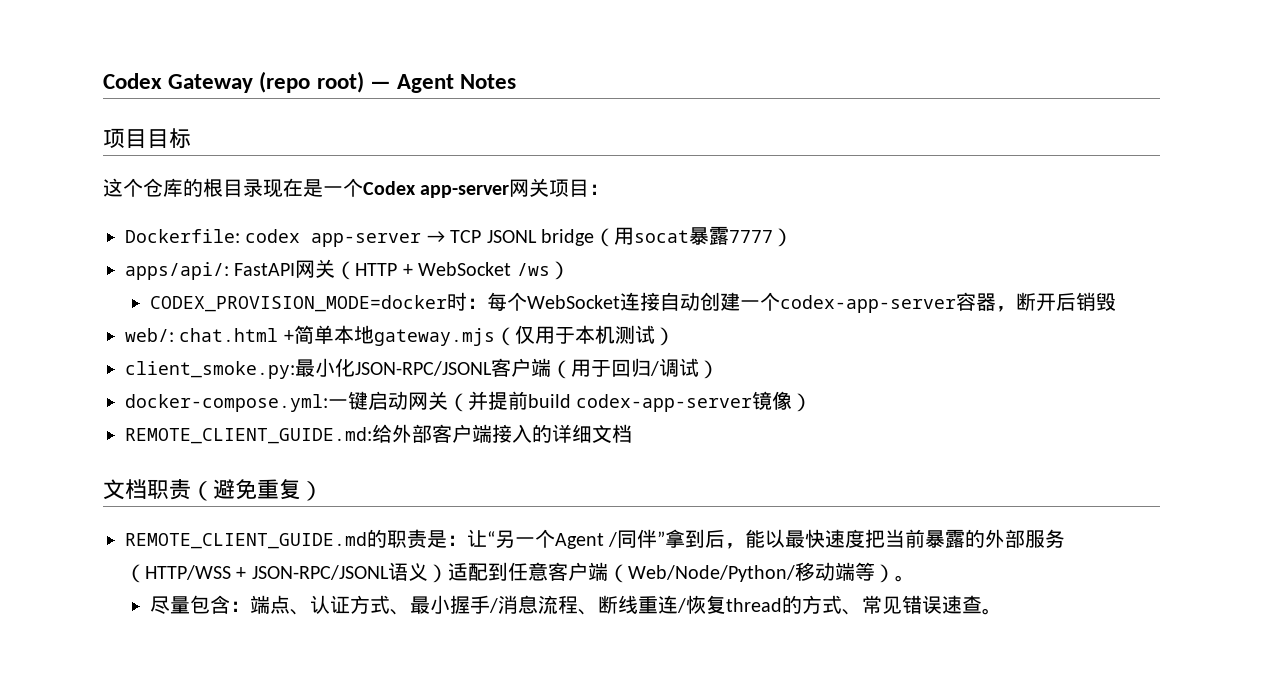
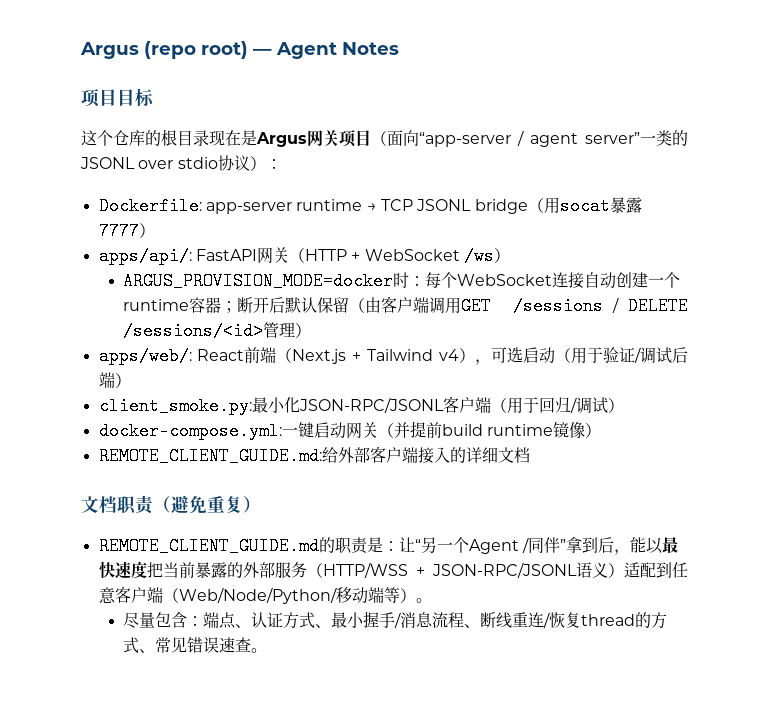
[103,73,254,93] Codex Gateway -> [80,42,139,59] Argus
[323,178,590,198] 一个Codex app-server网关项目 -> [256,130,688,147] [80,155,266,171] Argus网关项目（面向“app-server / agent server”一类的JSONL over stdio协议）
[245,229,422,247] codex app-server -> [205,199,363,214] app-server runtime
[150,295,448,312] CODEX_PROVISION_MODE=docker -> [122,272,393,290] ARGUS_PROVISION_MODE=docker
[780,292,1117,313] [125,325,655,346] codex-app-server容器，断开后销毁 // web/: chat.html +简单本地gateway.mjs（仅用于本机测试 -> [122,296,688,315] [122,322,311,340] [98,347,688,365] [98,372,115,388] runtime容器；断开后默认保留（由客户端调用GET /sessions / DELETE /sessions/<id>管理） // apps/web/: React前端（Next.js + Tailwind v4），可选启动（用于验证/调试后端
[576,394,753,412] codex-app-server -> [486,424,553,436] runtime

